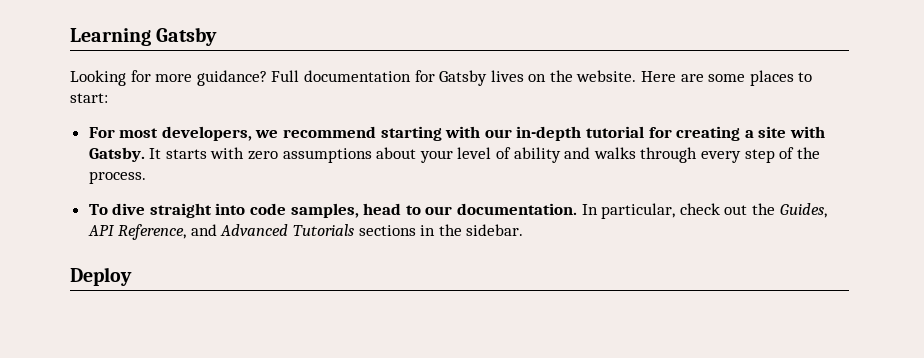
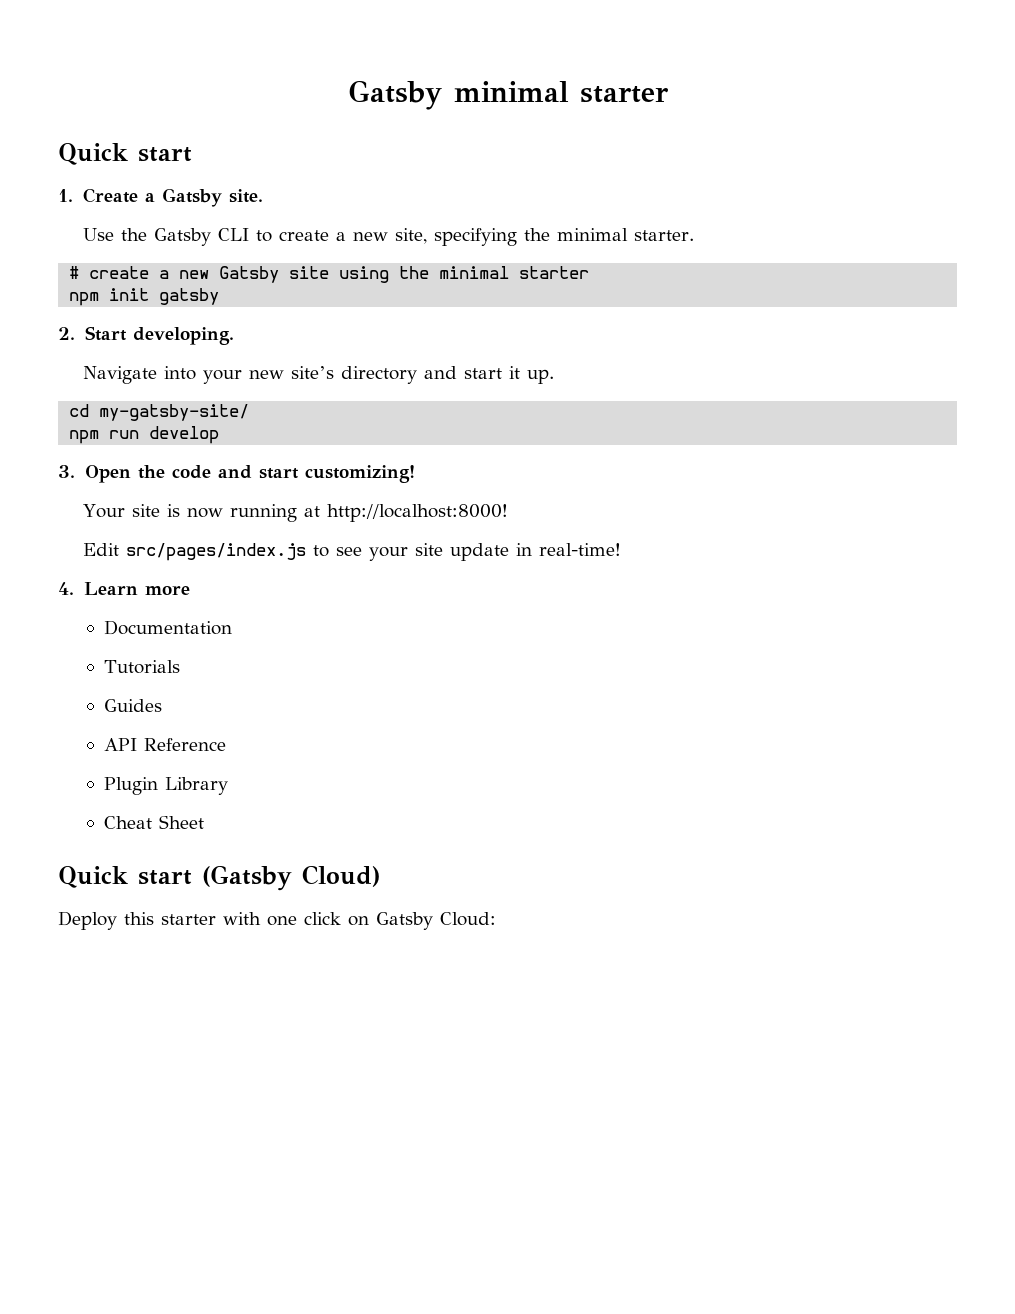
[70,27,218,46] [70,70,813,86] [70,93,108,103] [88,126,825,141] [88,147,820,163] [88,171,146,184] [88,203,827,219] [87,224,524,240] [70,267,132,286] Learning Gatsby // Looking for more guidance? Full documentation for Gatsby lives on the website. Here are some places to start: // For most developers, we recommend starting with our in-depth tutorial for creating a site with Gatsby. It starts with zero assumptions about your level of ability and walks through every step of the process. // To dive straight into code samples, head to our documentation. In particular, check out the Guides, API Reference, and Advanced Tutorials sections in the sidebar. // Deploy -> [347,80,669,110] [58,143,192,165] [58,188,264,207] [83,228,695,246] [69,266,590,283] [69,288,220,306] [58,326,234,345] [83,366,555,384] [69,404,250,421] [69,426,220,444] [58,465,415,483] [83,504,509,522] [83,543,622,561] [58,582,190,595] [104,620,233,635] [104,660,181,674] [104,699,163,712] [104,738,227,751] [104,777,229,795] [104,815,205,829] [58,865,380,891] [58,911,496,930] Gatsby minimal starter // Quick start // 1. Create a Gatsby site. // Use the Gatsby CLI to create a new site, specifying the minimal starter. // # create a new Gatsby site using the minimal starter // npm init gatsby // 2. Start developing. // Navigate into your new site’s directory and start it up. // cd my-gatsby-site/ // npm run develop // 3. Open the code and start customizing! // Your site is now running at http://localhost:8000! // Edit src/pages/index.js to see your site update in real-time! // 4. Learn more // Documentation // Tutorials // Guides // API Reference // Plugin Library // Cheat Sheet // Quick start (Gatsby Cloud) // Deploy this starter with one click on Gatsby Cloud:

